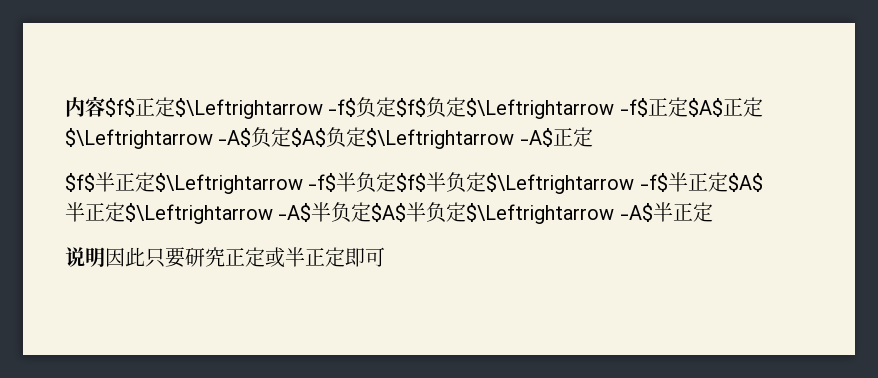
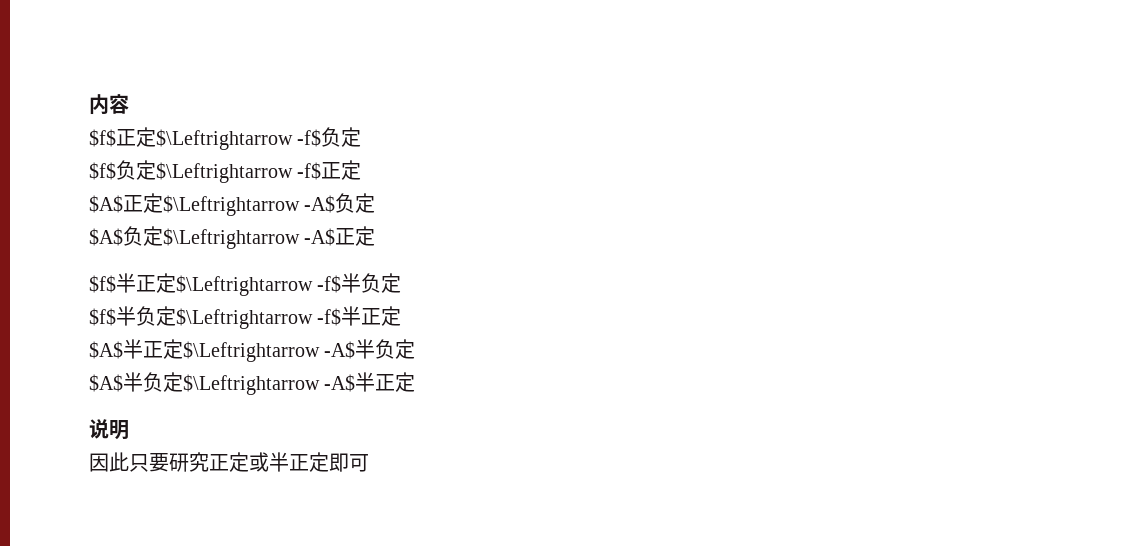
(105, 106) none -> (129, 104) //
(397, 107) none -> (362, 137) //
(688, 107) none -> (362, 170) //
(292, 137) none -> (376, 203) //
(397, 182) none -> (402, 283) //
(728, 182) none -> (402, 316) //
(372, 212) none -> (416, 349) //
(105, 257) none -> (129, 430) //

